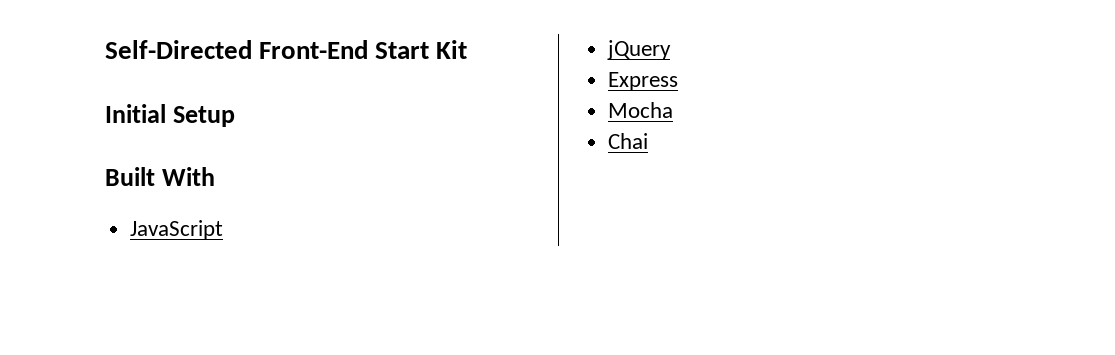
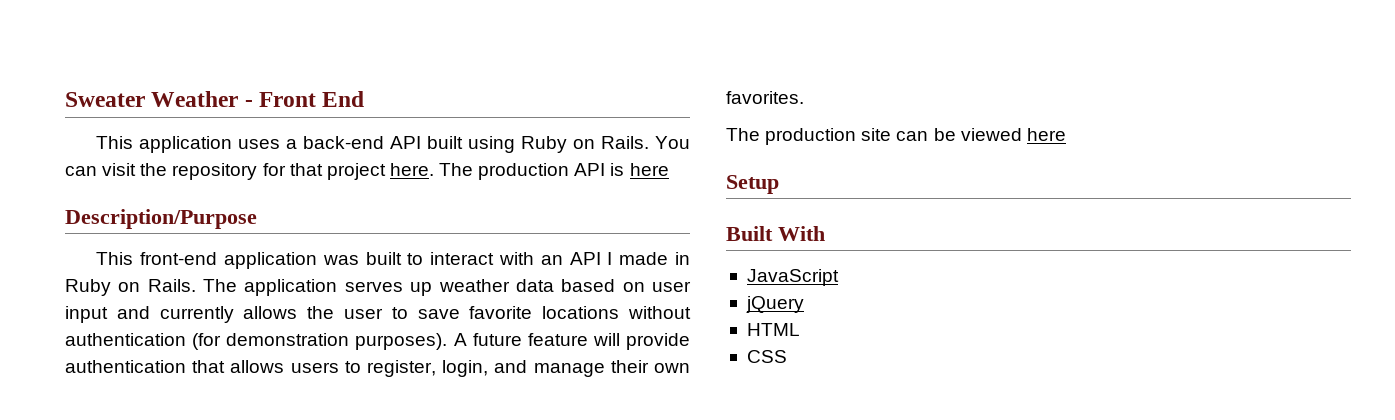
[105,40,468,59] [105,104,166,123] Self-Directed Front-End Start Kit // Initial -> [65,91,365,107] [96,136,690,153] [65,163,669,180] [65,209,257,229] [96,252,690,269] [65,279,691,296] [65,306,691,323] [65,333,690,350] [65,360,690,377] [726,91,804,104] [726,128,1066,145] Sweater Weather - Front End // This application uses a back-end API built using Ruby on Rails. You can visit the repository for that project here. The production API is here // Description/Purpose // This front-end application was built to interact with an API I made in Ruby on Rails. The application serves up weather data based on user input and currently allows the user to save favorite locations without authentication (for demonstration purposes). A future feature will provide authentication that allows users to register, login, and manage their own favorites. // The production site can be viewed here //
[608,72,679,91] [608,102,674,118] [608,133,649,149] Express // Mocha // Chai -> [746,323,800,336] [746,350,787,363] HTML // CSS

